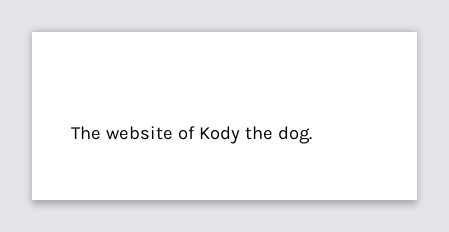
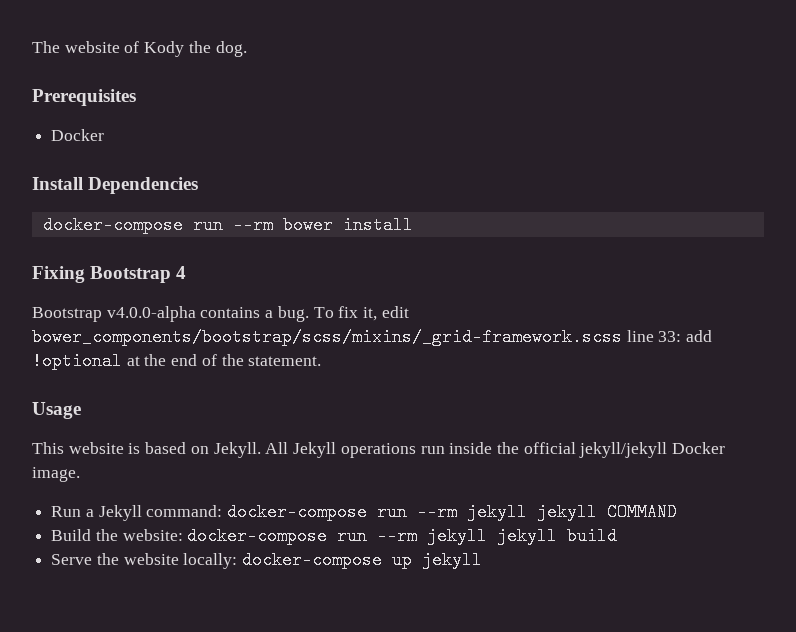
(312, 135) none -> [32,89,136,106] [51,129,105,141] [32,177,199,194] [42,216,413,234] [32,266,187,283] [32,306,409,322] [32,328,713,346] [32,352,322,370] [32,402,81,419] [32,442,726,458] [32,467,80,482] [51,503,678,521] [51,527,618,545] [51,551,483,569] // Prerequisites // Docker // Install Dependencies // docker-compose run --rm bower install // Fixing Bootstrap 4 // Bootstrap v4.0.0-alpha contains a bug. To fix it, edit bower_components/bootstrap/scss/mixins/_grid-framework.scss line 33: add !optional at the end of the statement. // Usage // This website is based on Jekyll. All Jekyll operations run inside the official jekyll/jekyll Docker image. // Run a Jekyll command: docker-compose run --rm jekyll jekyll COMMAND // Build the website: docker-compose run --rm jekyll jekyll build // Serve the website locally: docker-compose up jekyll

